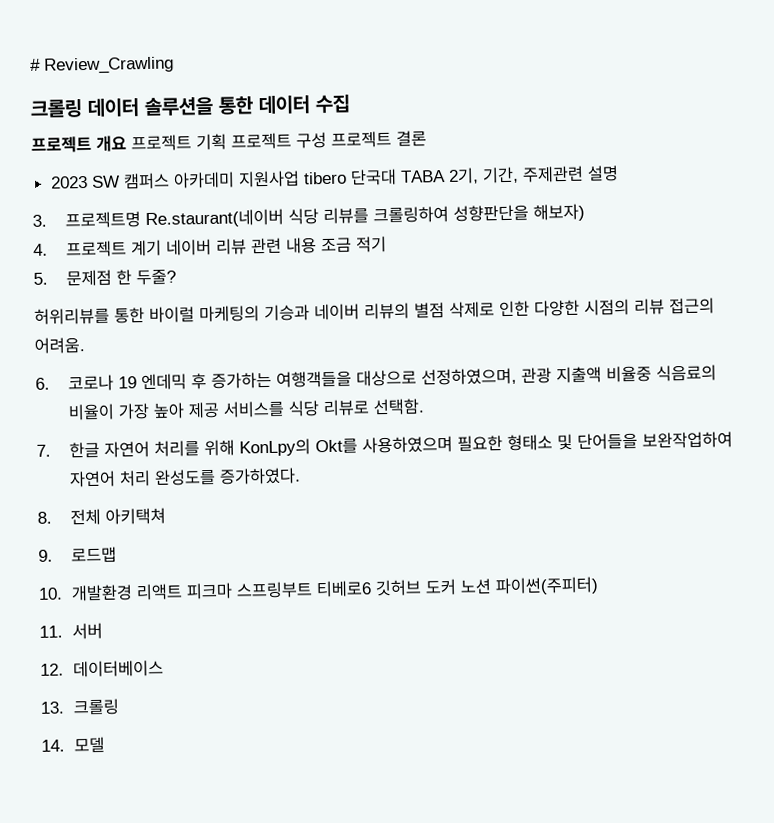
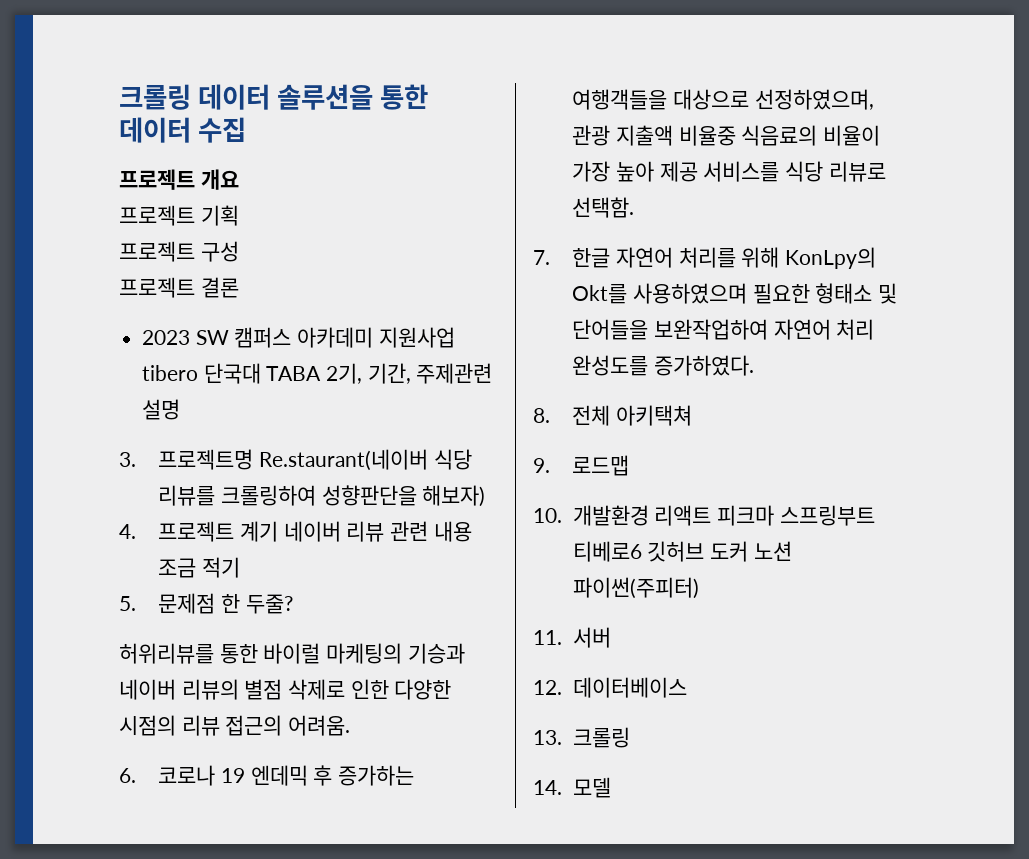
[30,56,174,75] # Review_Crawling // -> (119, 97) none
(127, 143) none -> (239, 179) //
(227, 142) none -> (239, 215) //
(327, 140) none -> (239, 251) //

